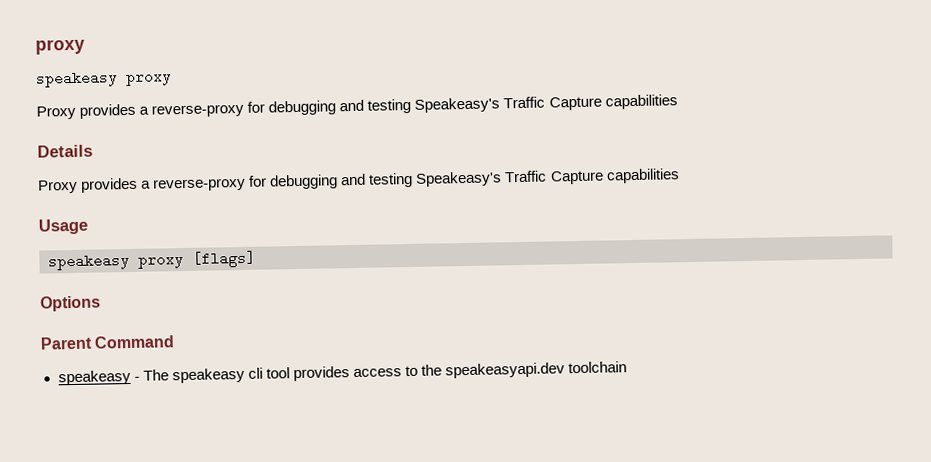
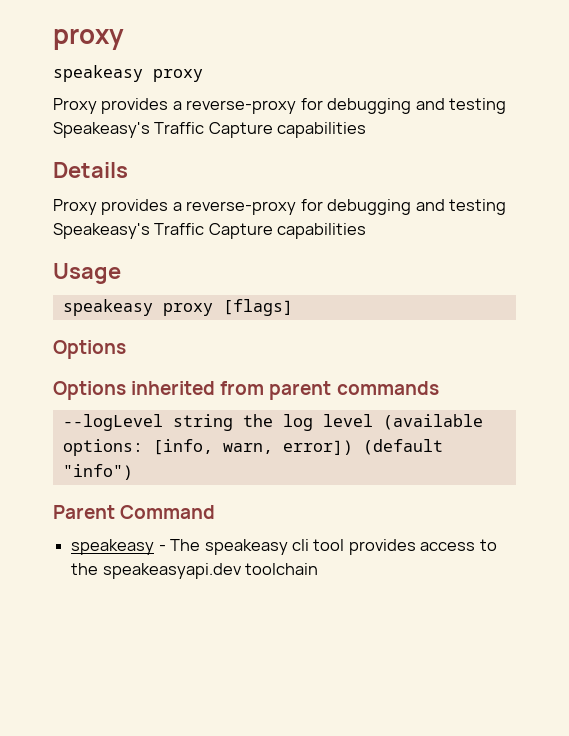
(101, 303) none -> [53,381,439,400] [62,414,483,431] [62,439,443,456] [62,464,133,480] // Options inherited from parent commands // --logLevel string the log level (available options: [info, warn, error]) (default "info")

